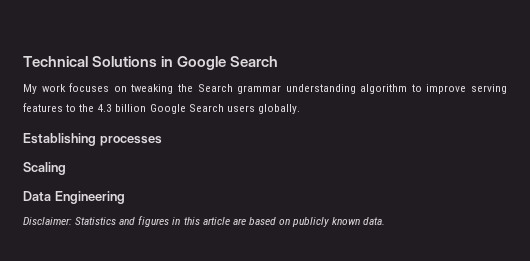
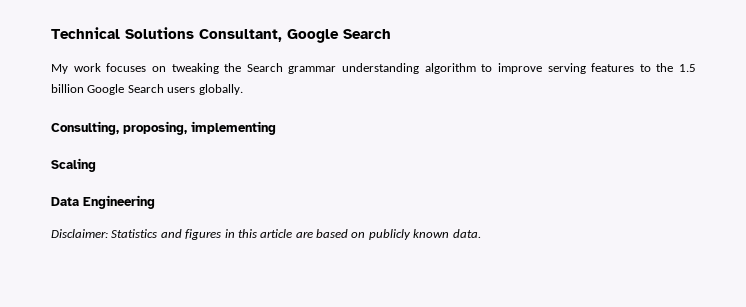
[161,56,174,67] in -> [199,29,282,42] Consultant,
[97,104,113,112] 4.3 -> [679,64,696,72] 1.5
[23,133,162,146] Establishing processes -> [51,121,276,135] Consulting, proposing, implementing

